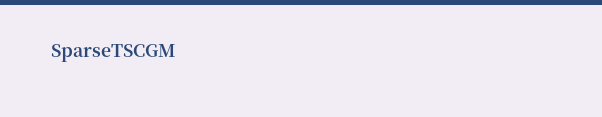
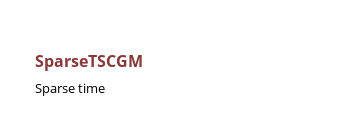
(176, 53) none -> [35,83,106,96] // Sparse time

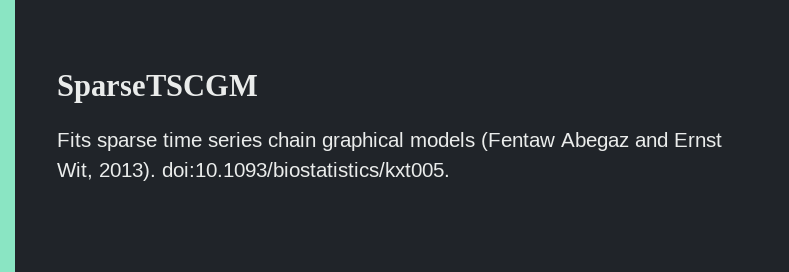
[35,83,106,96] Sparse time -> [57,132,722,151] [57,162,450,181] Fits sparse time series chain graphical models (Fentaw Abegaz and Ernst Wit, 2013). doi:10.1093/biostatistics/kxt005.

